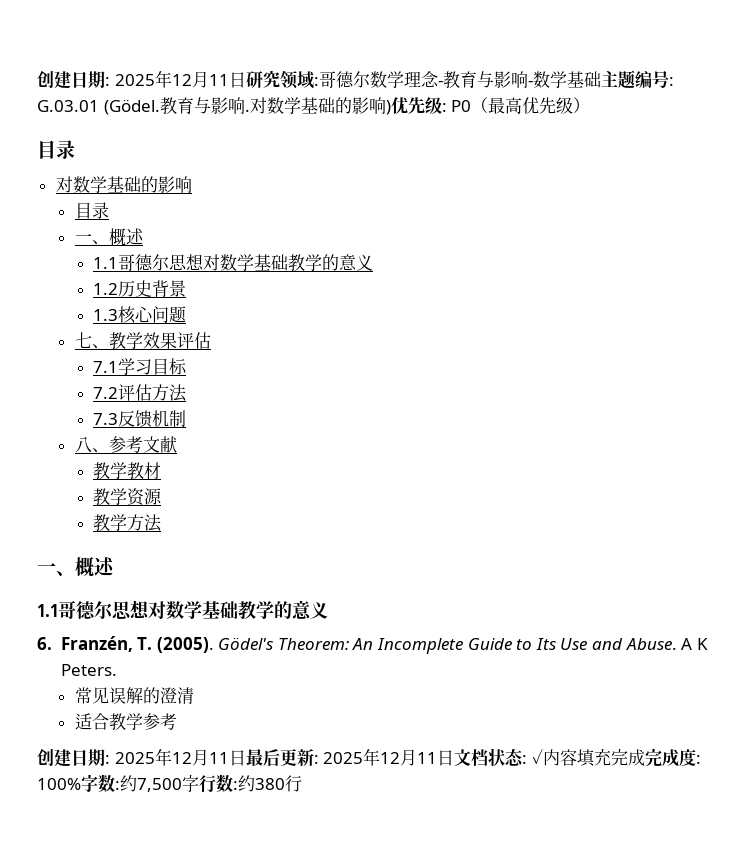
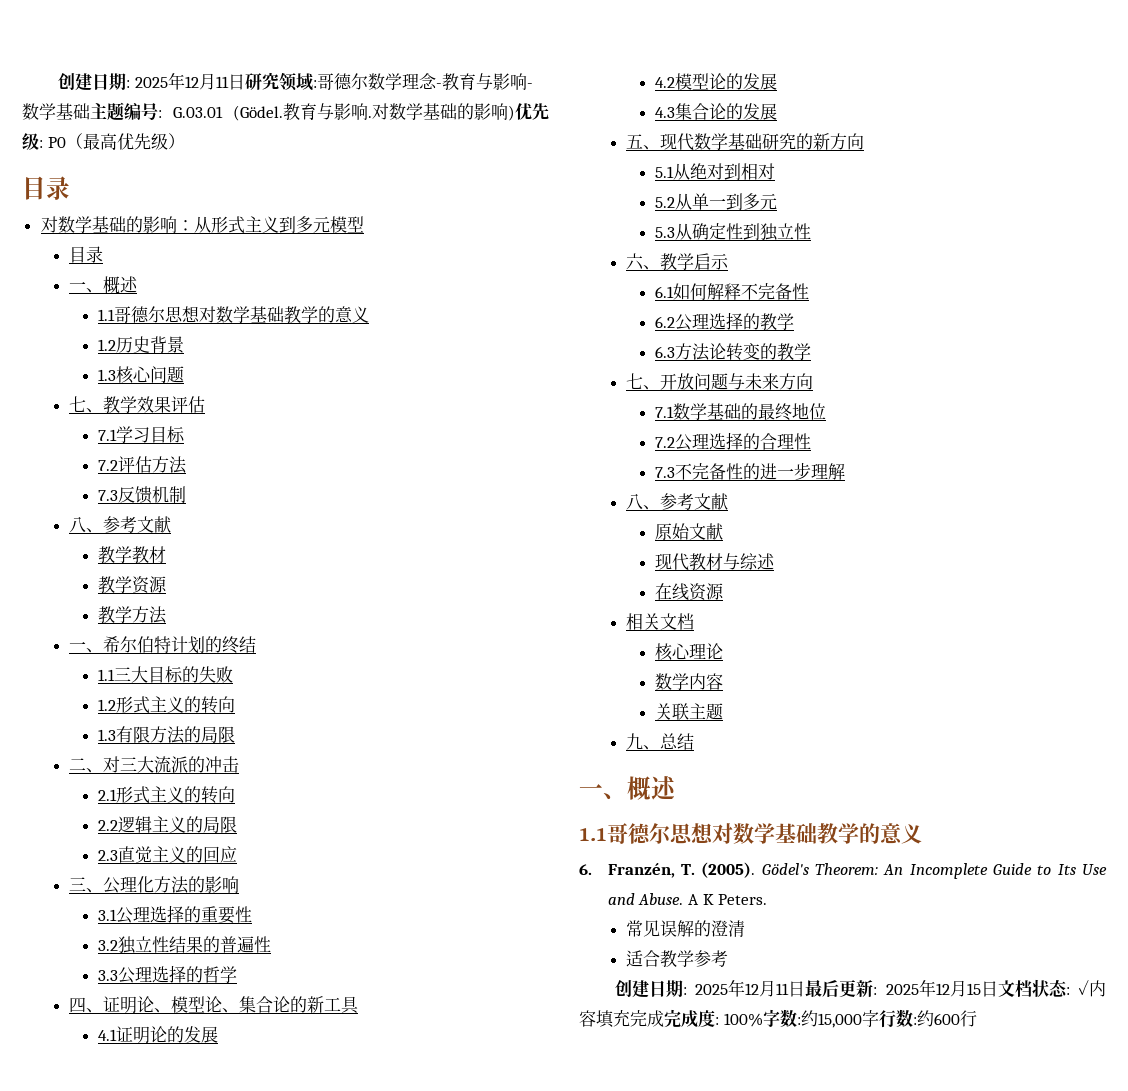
(192, 184) none -> [176,216,364,234] ：从形式主义到多元模型
(163, 523) none -> [69,636,257,654] [98,666,234,683] [98,696,236,714] [98,726,236,744] [69,756,240,773] [98,786,236,804] [98,816,238,833] [98,846,238,863] [69,876,240,894] [98,905,253,924] [98,936,272,954] [98,965,238,984] [69,996,360,1014] [98,1026,219,1044] [655,73,778,90] [655,103,778,120] [626,133,865,151] [655,163,776,180] [655,193,778,210] [655,223,812,241] [626,253,730,271] [655,283,810,300] [655,312,795,331] [655,343,812,361] [626,373,814,390] [655,403,827,421] [655,432,812,451] [655,462,846,480] [626,493,729,510] [655,523,724,540] [655,553,776,571] [655,583,725,601] [626,613,695,630] [655,643,724,661] [655,673,724,690] [655,703,724,720] [626,733,695,750] // 一、希尔伯特计划的终结 // 1.1三大目标的失败 // 1.2形式主义的转向 // 1.3有限方法的局限 // 二、对三大流派的冲击 // 2.1形式主义的转向 // 2.2逻辑主义的局限 // 2.3直觉主义的回应 // 三、公理化方法的影响 // 3.1公理选择的重要性 // 3.2独立性结果的普遍性 // 3.3公理选择的哲学 // 四、证明论、模型论、集合论的新工具 // 4.1证明论的发展 // 4.2模型论的发展 // 4.3集合论的发展 // 五、现代数学基础研究的新方向 // 5.1从绝对到相对 // 5.2从单一到多元 // 5.3从确定性到独立性 // 六、教学启示 // 6.1如何解释不完备性 // 6.2公理选择的教学 // 6.3方法论转变的教学 // 七、开放问题与未来方向 // 7.1数学基础的最终地位 // 7.2公理选择的合理性 // 7.3不完备性的进一步理解 // 八、参考文献 // 原始文献 // 现代教材与综述 // 在线资源 // 相关文档 // 核心理论 // 数学内容 // 关联主题 // 九、总结
[417,752,438,764] 11 -> [966,983,981,995] 15
[137,778,182,792] 7,500 -> [817,1013,862,1028] 15,000
[255,778,285,790] 380 -> [933,1013,960,1025] 600

